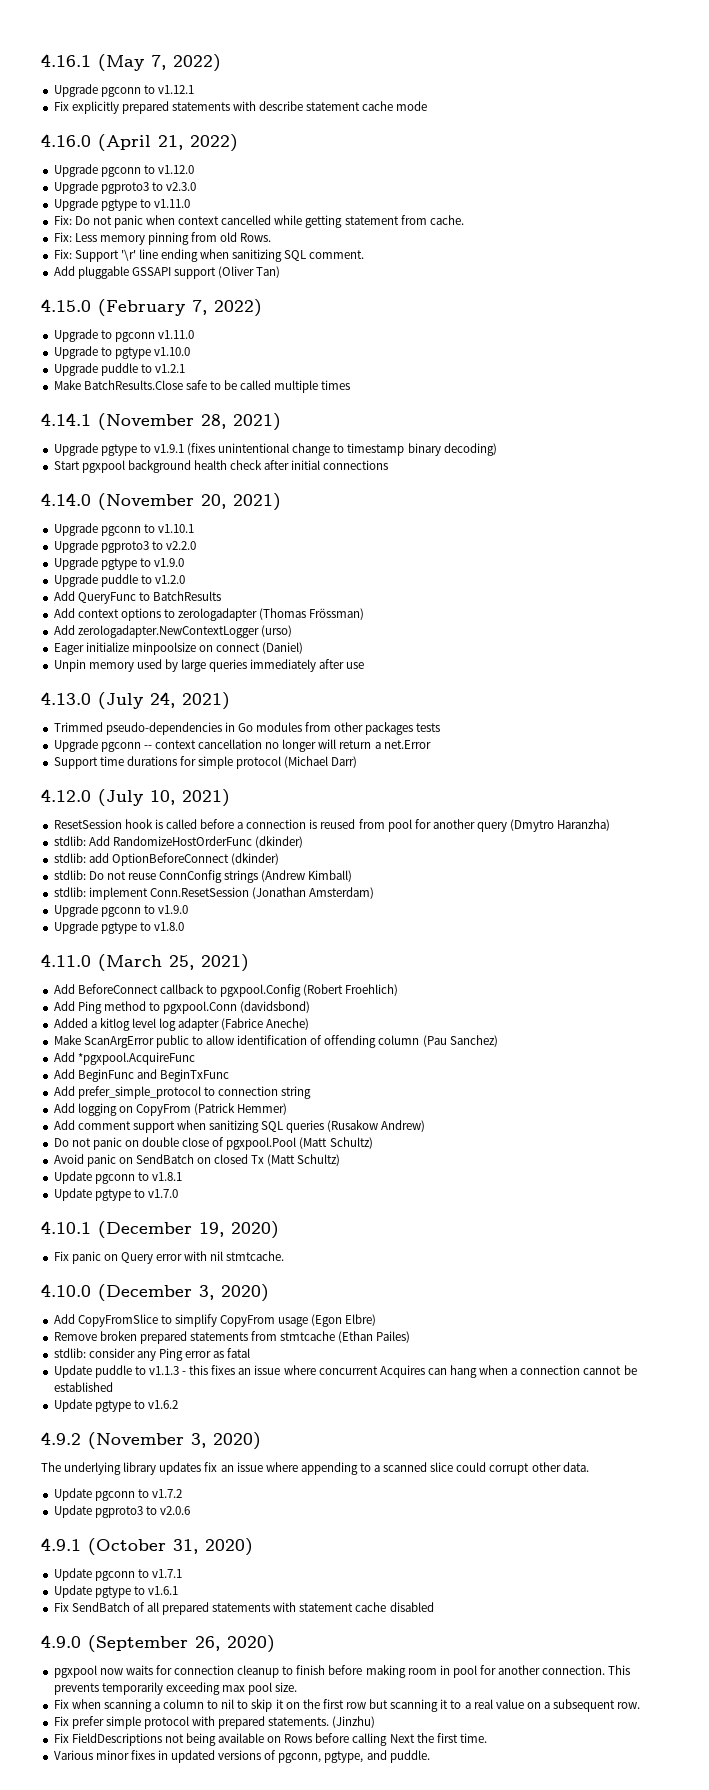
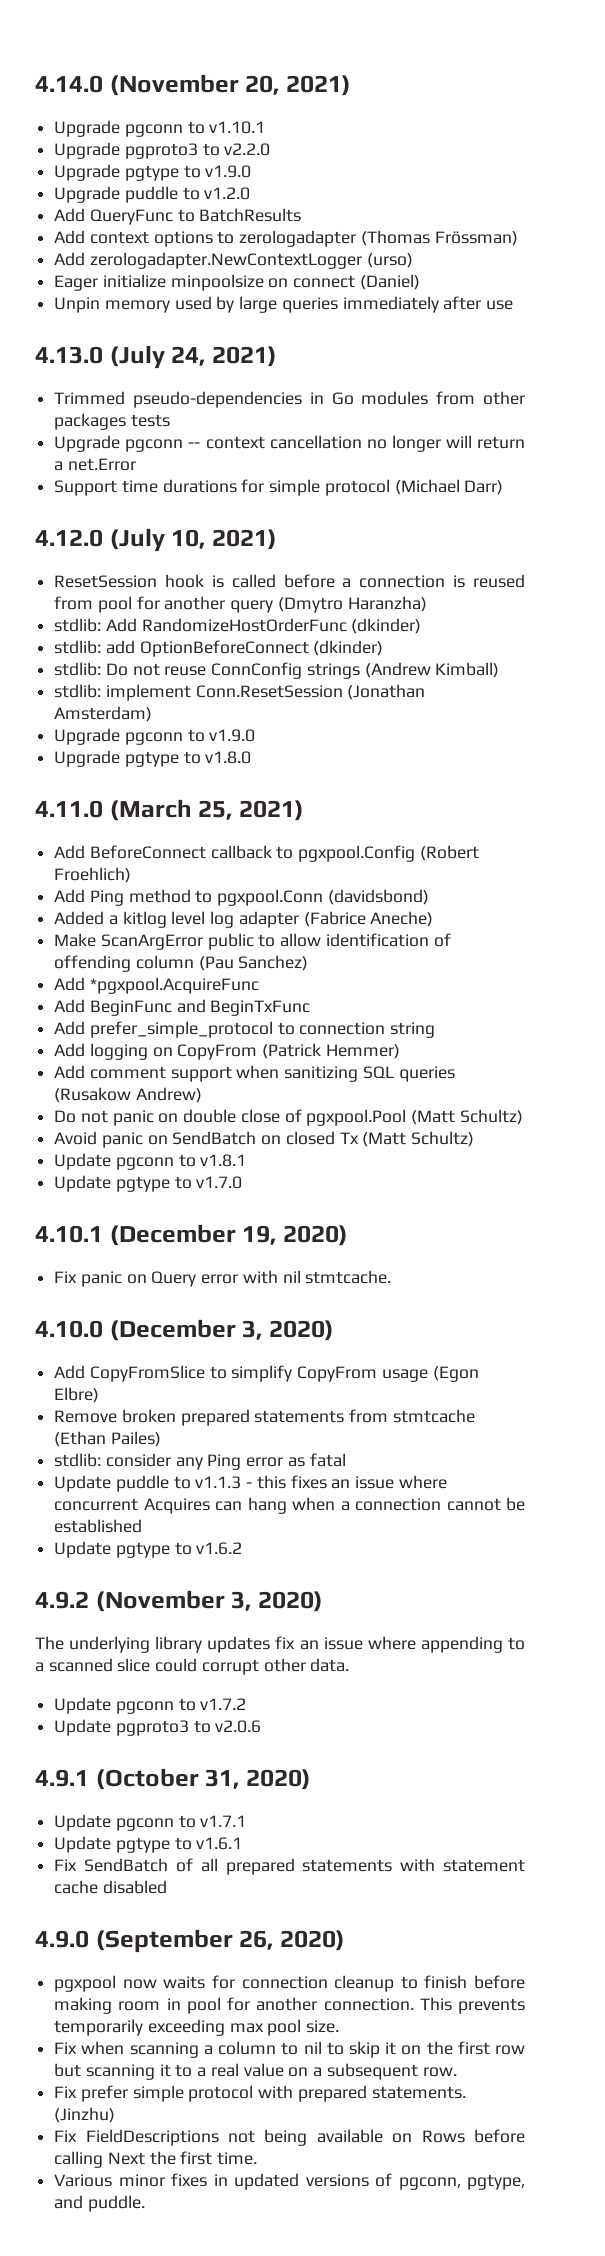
[41,54,221,72] [53,84,194,97] [53,101,428,114] [41,134,238,152] [53,164,194,177] [53,181,196,194] [53,198,190,211] [53,215,464,228] [53,232,272,245] [53,249,365,262] [53,266,281,279] [41,299,262,317] [53,329,194,342] [53,346,190,359] [53,363,185,376] [53,380,351,393] [41,413,281,431] [53,443,497,456] [53,460,389,473] 4.16.1 (May 7, 2022) // Upgrade pgconn to v1.12.1 // Fix explicitly prepared statements with describe statement cache mode // 4.16.0 (April 21, 2022) // Upgrade pgconn to v1.12.0 // Upgrade pgproto3 to v2.3.0 // Upgrade pgtype to v1.11.0 // Fix: Do not panic when context cancelled while getting statement from cache. // Fix: Less memory pinning from old Rows. // Fix: Support '\r' line ending when sanitizing SQL comment. // Add pluggable GSSAPI support (Oliver Tan) // 4.15.0 (February 7, 2022) // Upgrade to pgconn v1.11.0 // Upgrade to pgtype v1.10.0 // Upgrade puddle to v1.2.1 // Make BatchResults.Close safe to be called multiple times // 4.14.1 (November 28, 2021) // Upgrade pgtype to v1.9.1 (fixes unintentional change to timestamp binary decoding) // Start pgxpool background health check after initial connections // -> (35, 84) none

